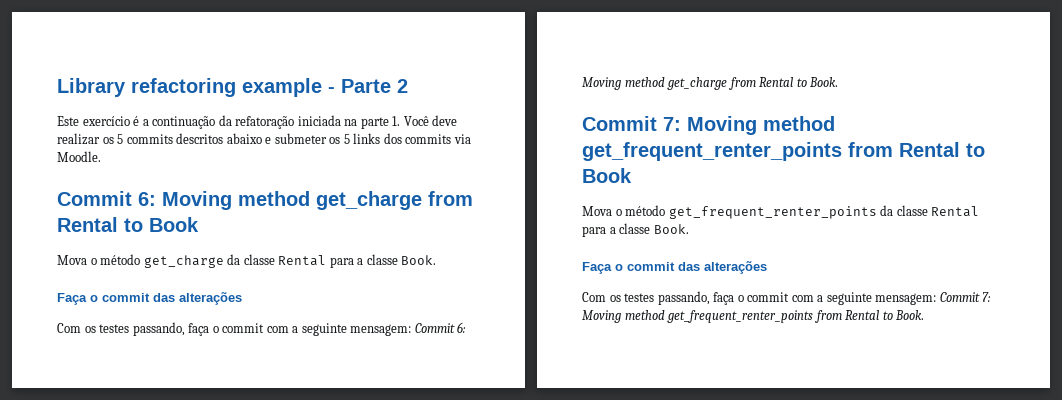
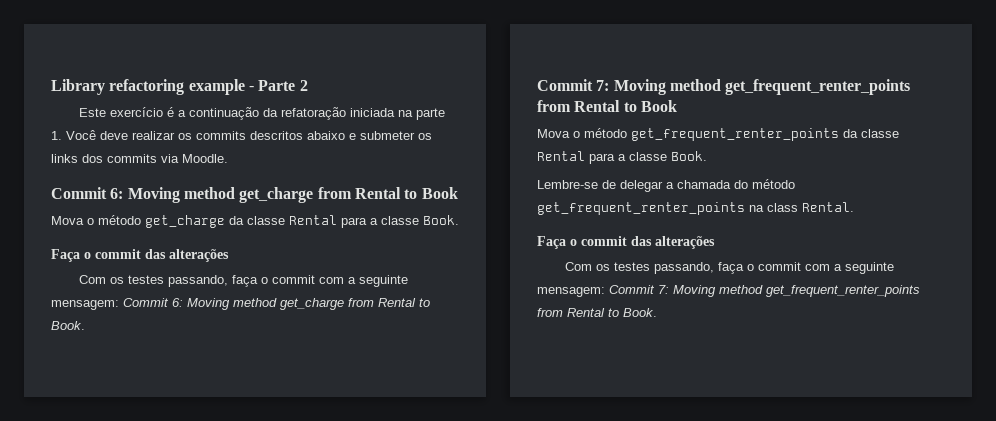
[117,134,124,144] 5 -> (192, 136) none
[343,134,350,144] 5 -> (432, 136) none
(689, 229) none -> [537,179,795,192] [537,202,854,215] // Lembre-se de delegar a chamada do método get_frequent_renter_points na class Rental.

